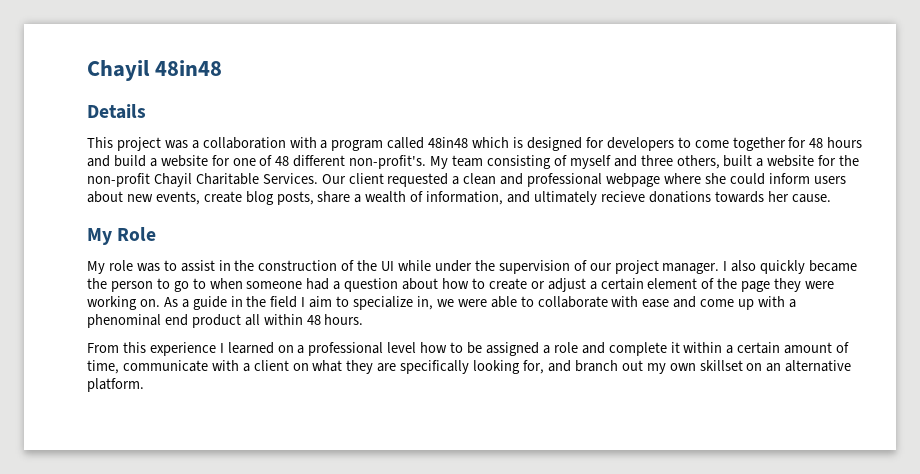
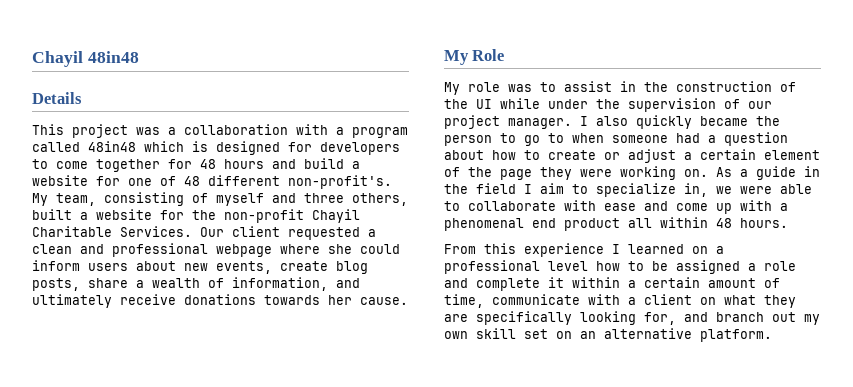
[452,155,484,167] team -> [56,193,96,206] team,
[600,191,645,202] recieve -> [120,294,176,305] receive
[87,314,161,328] phenominal -> [444,218,524,231] phenomenal
[699,360,743,371] skillset -> [476,328,548,339] skill set

